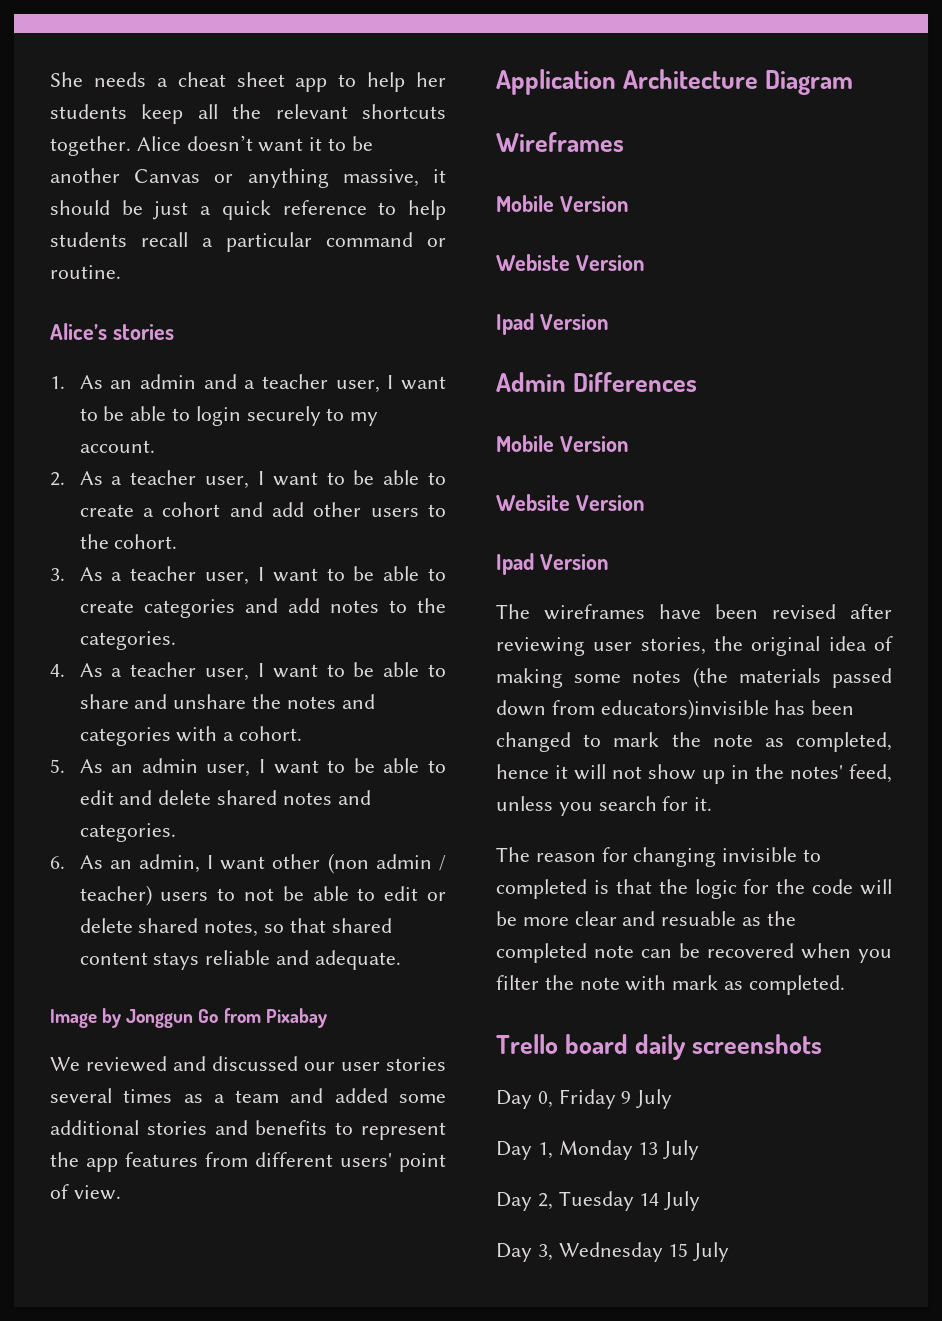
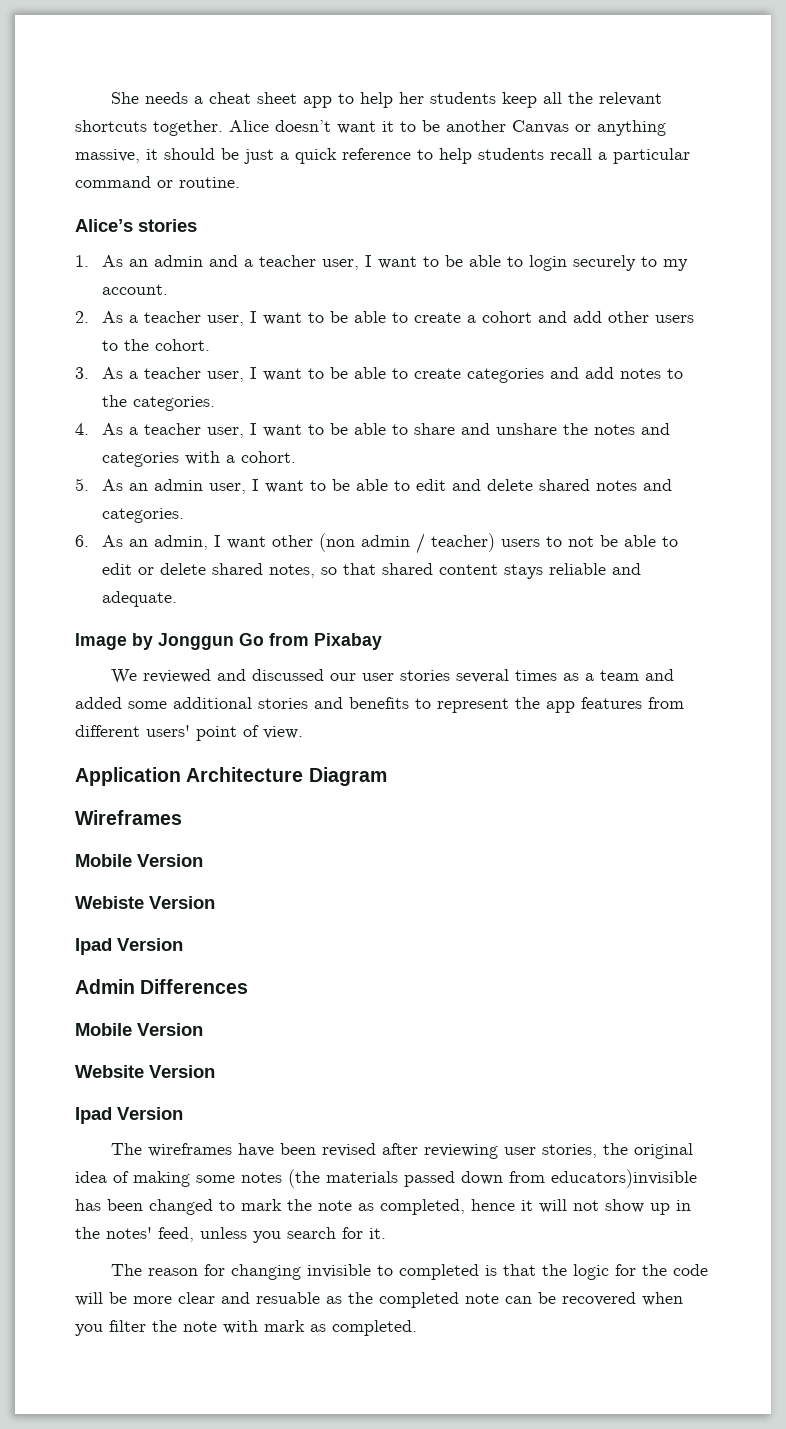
[496,1034,823,1060] [496,1089,673,1109] [496,1140,700,1160] [496,1191,701,1211] [496,1242,730,1262] // Trello board daily screenshots // Day 0, Friday 9 July // Day 1, Monday 13 July // Day 2, Tuesday 14 July // Day 3, Wednesday 15 July -> (417, 1328) none

